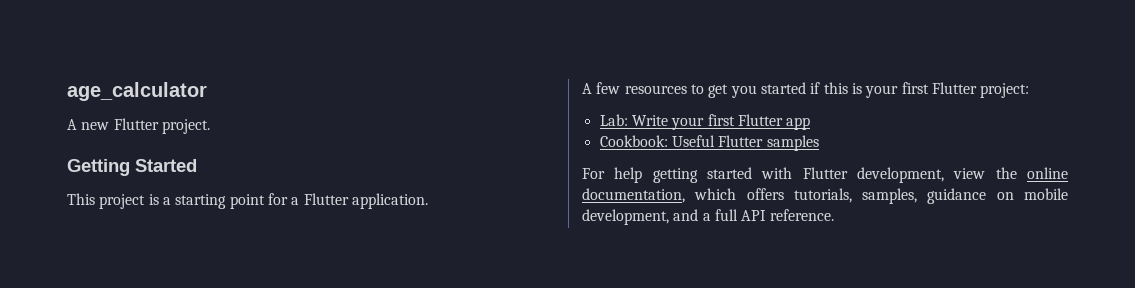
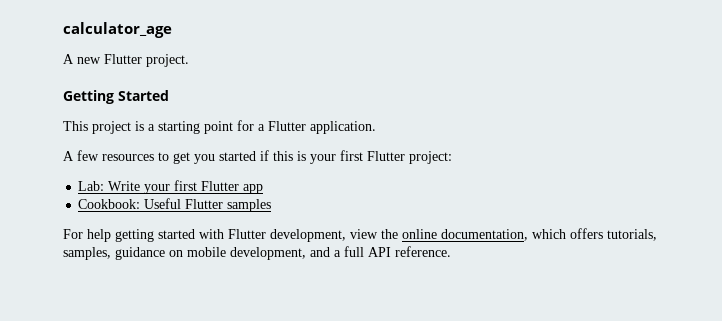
[67,82,207,101] age_calculator -> [63,22,172,38] calculator_age

